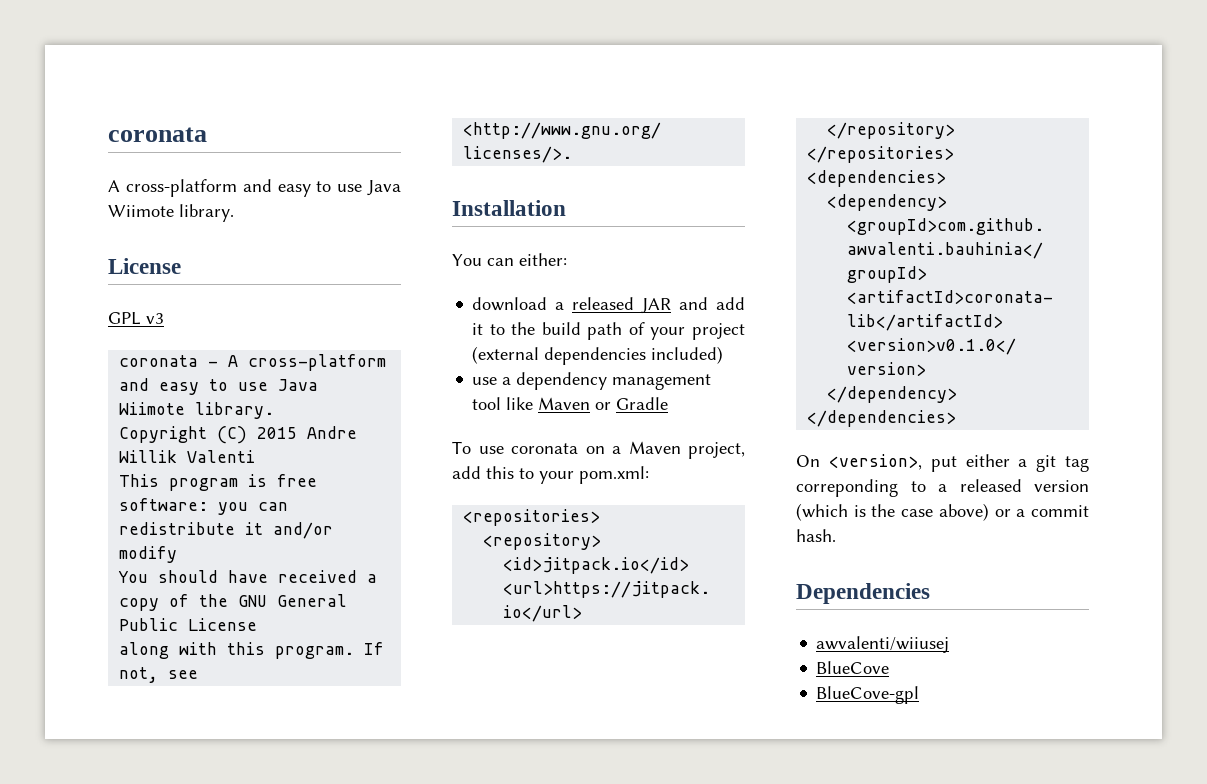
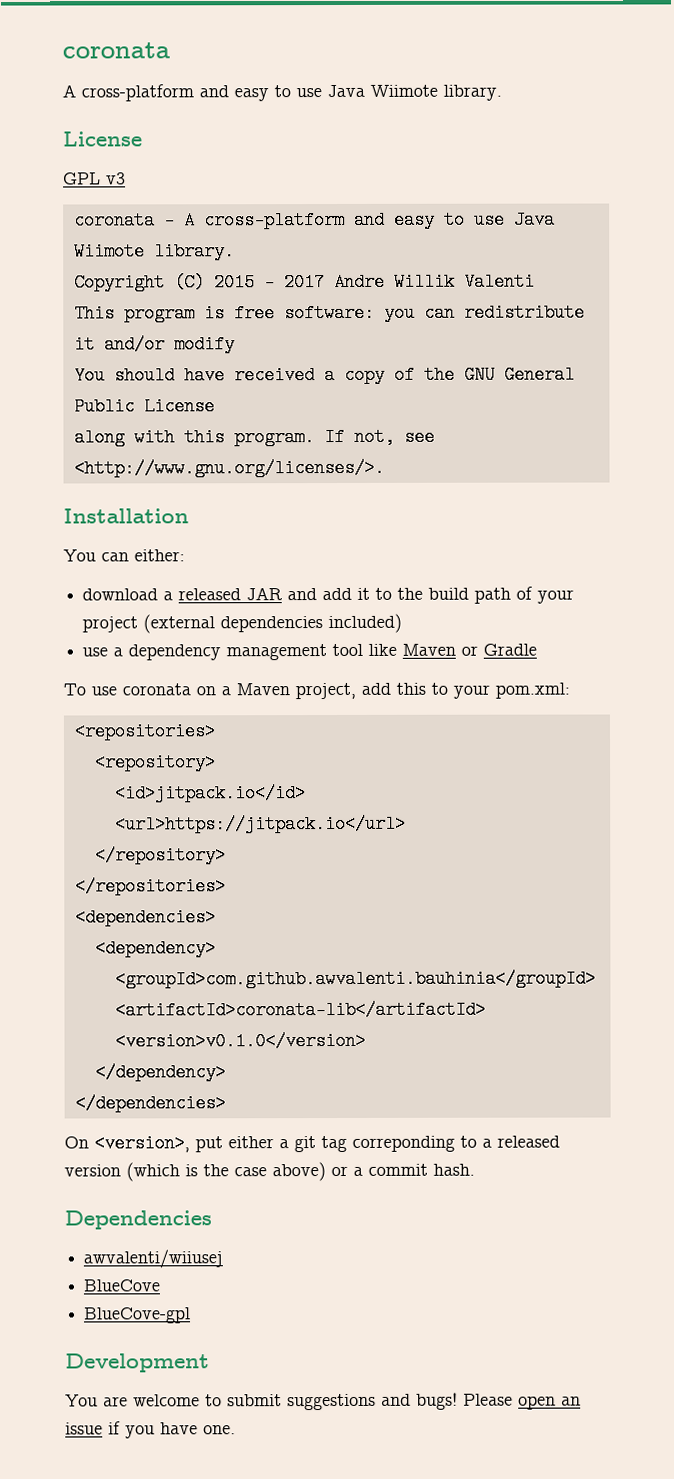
(298, 433) none -> [263,273,325,292] - 2017
(920, 695) none -> [65,1353,210,1373] [65,1392,581,1411] [65,1421,236,1439] // Development // You are welcome to submit suggestions and bugs! Please open an issue if you have one.

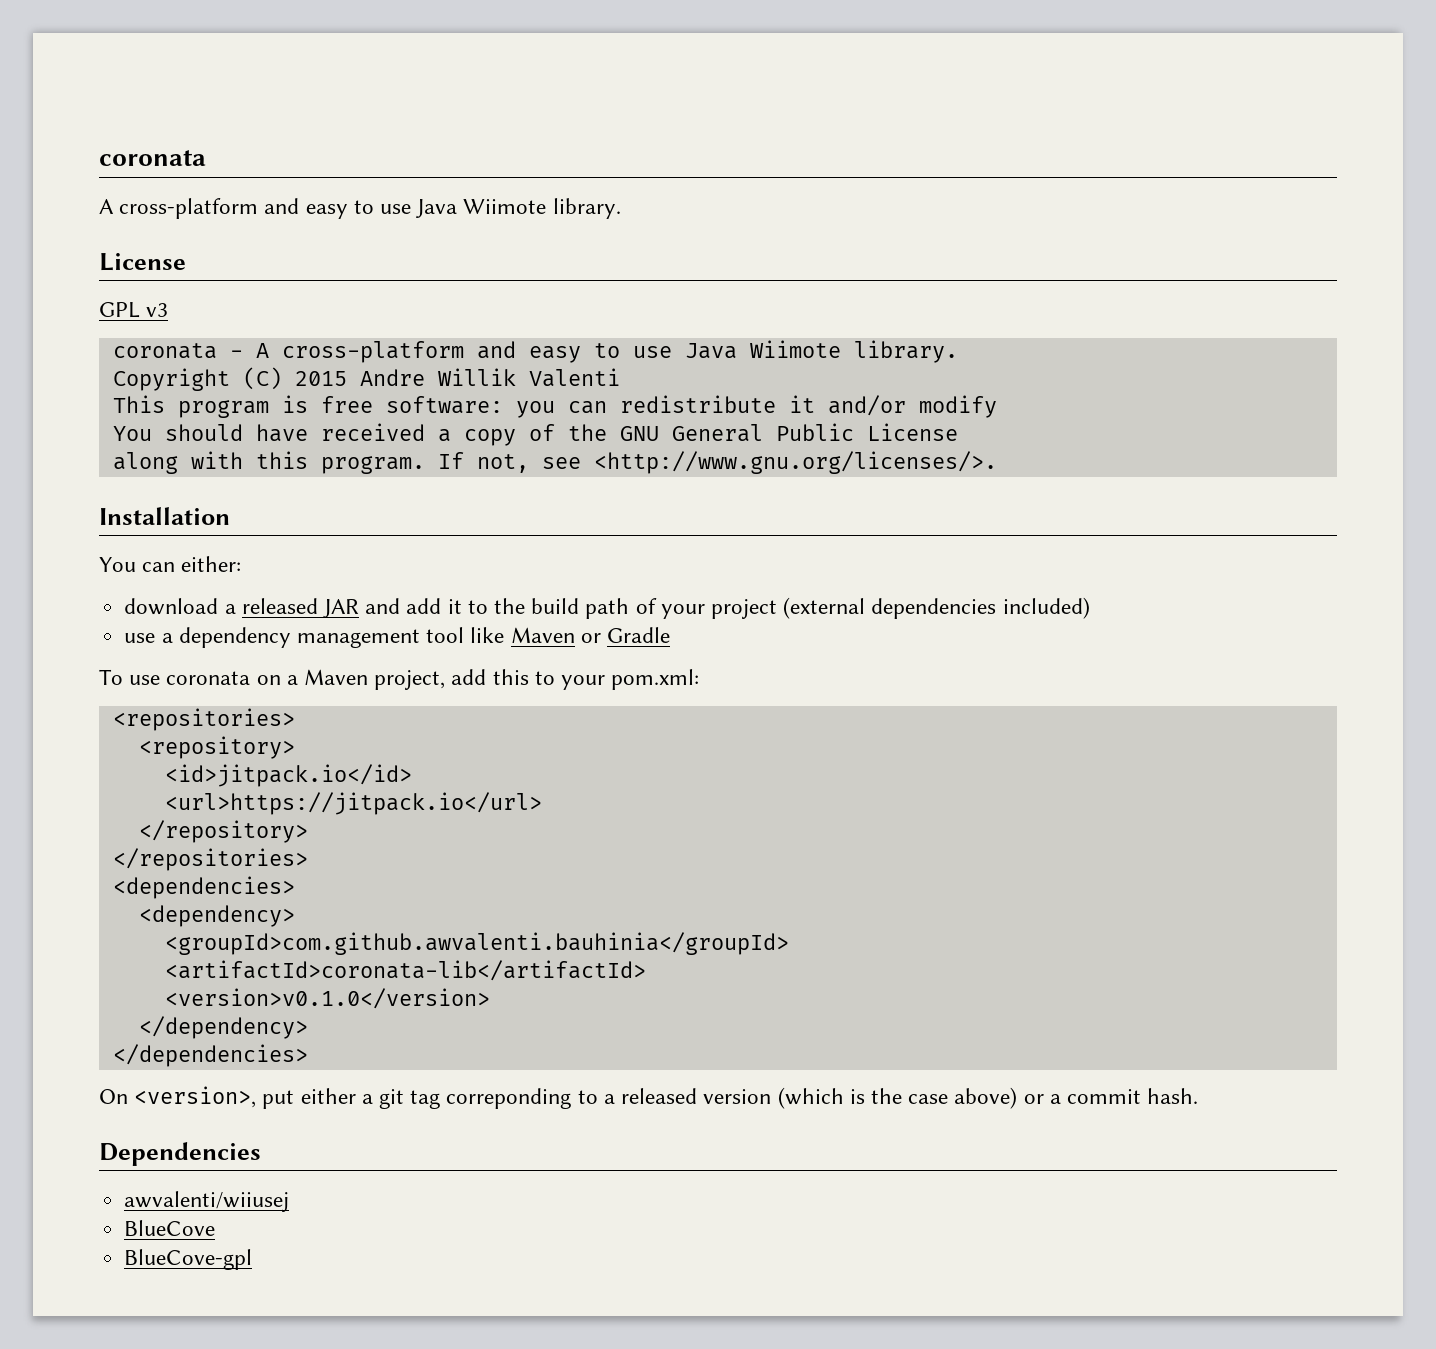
[263,273,325,292] - 2017 -> (347, 378) none
[65,1353,210,1373] [65,1392,581,1411] [65,1421,236,1439] // Development // You are welcome to submit suggestions and bugs! Please open an issue if you have one. -> (253, 1259) none

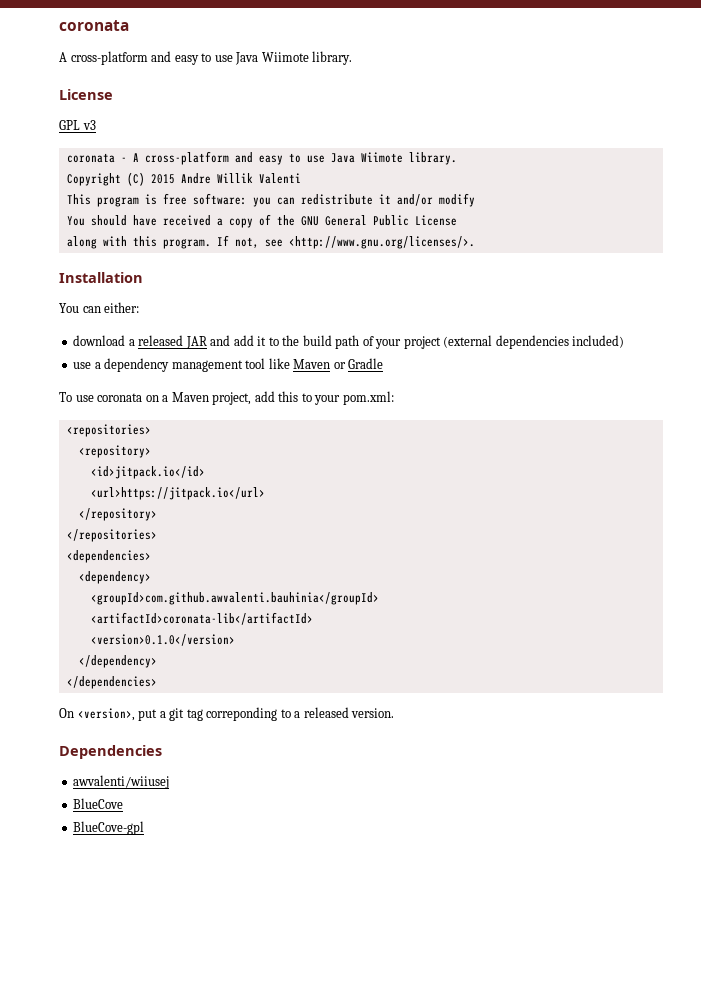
[164,988,490,1009] <version>v0.1.0</version> -> [90,634,235,646] <version>0.1.0</version>
[300,1088,356,1104] either -> (158, 715) none
[703,1087,1199,1109] version (which is the case above) or a commit hash. -> [351,708,395,718] version.

